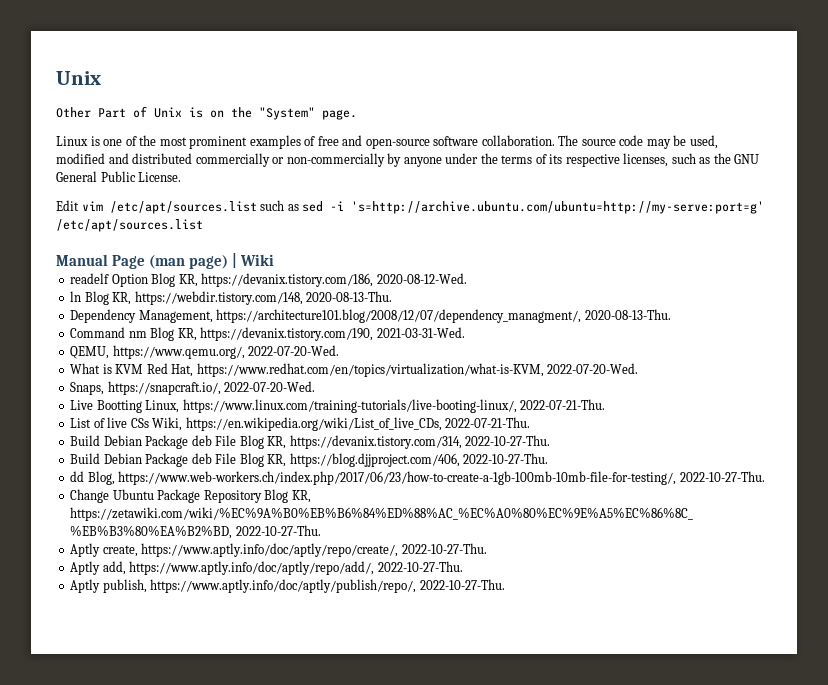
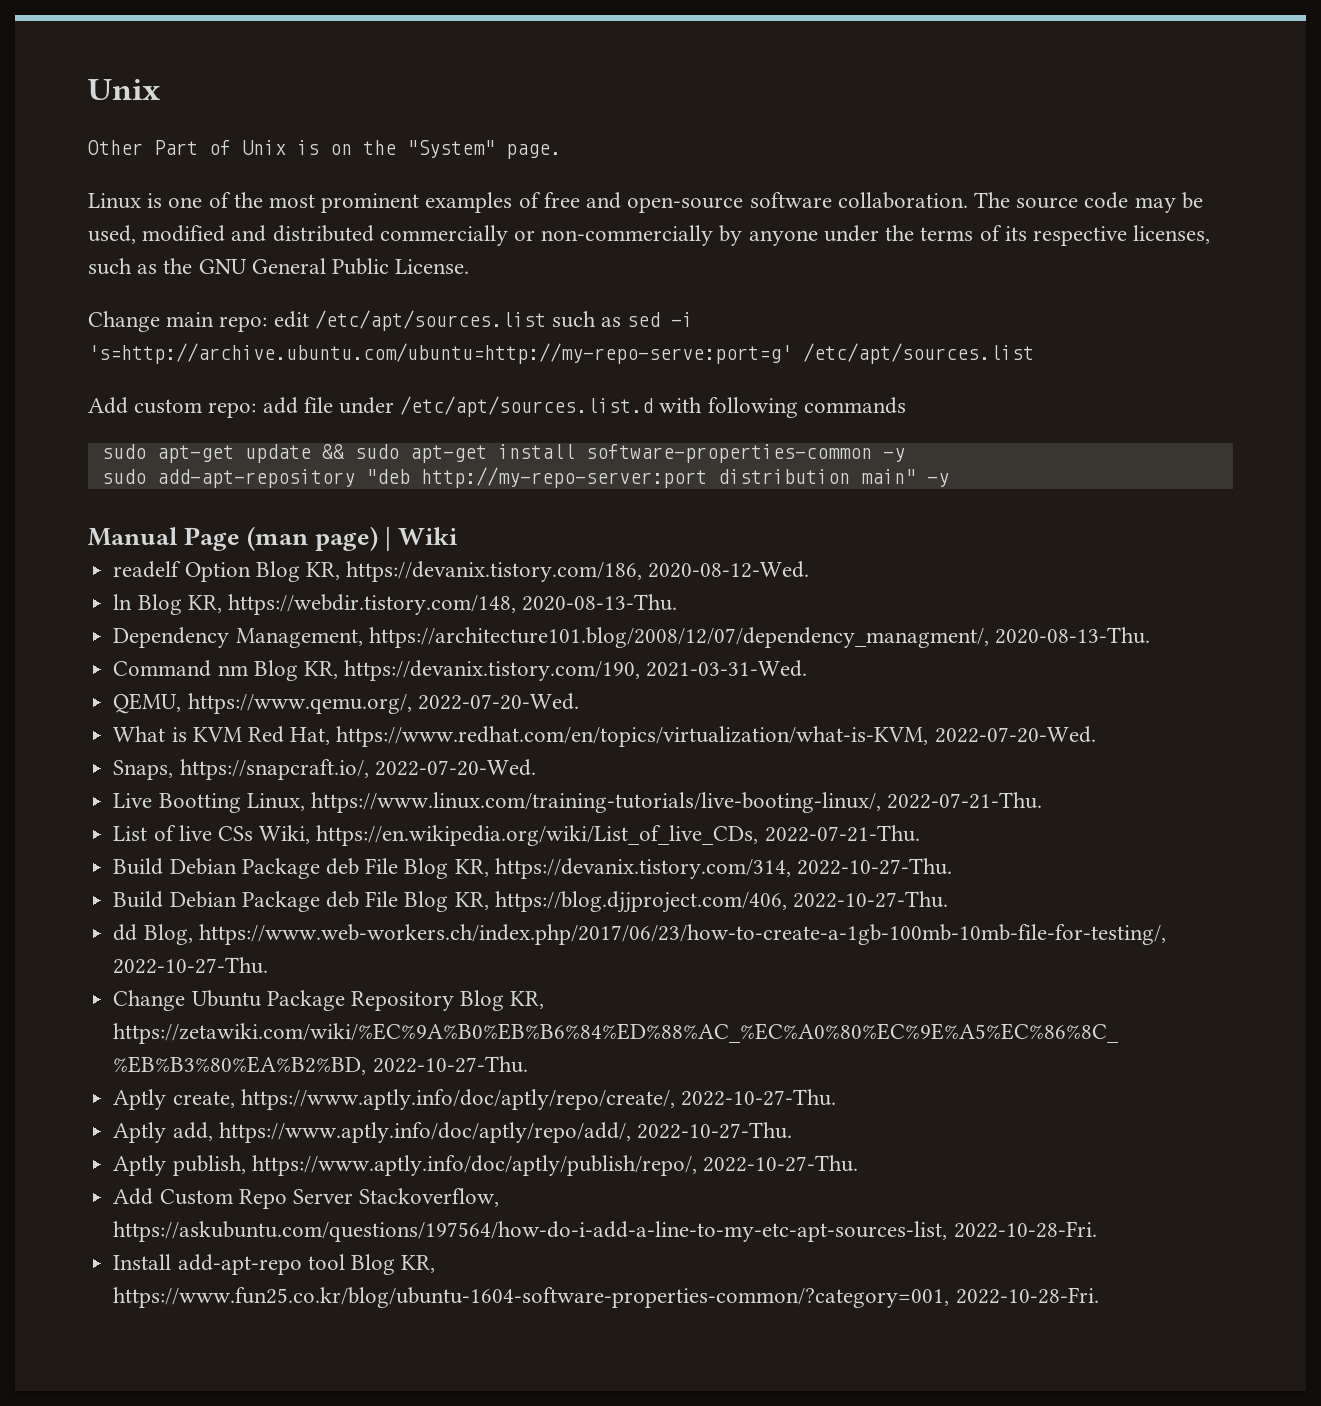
[56,200,103,211] Edit vim -> [88,311,309,332] Change main repo: edit
[351,201,765,214] [56,219,203,232] 's=http://archive.ubuntu.com/ubuntu=http://my-serve:port=g' /etc/apt/sources.list -> [88,343,1034,364] [88,396,906,418] [101,444,905,463] [101,467,949,488] 's=http://archive.ubuntu.com/ubuntu=http://my-repo-serve:port=g' /etc/apt/sources.list // Add custom repo: add file under /etc/apt/sources.list.d with following commands // sudo apt-get update && sudo apt-get install software-properties-common -y // sudo add-apt-repository "deb http://my-repo-server:port distribution main" -y
(505, 584) none -> [113,1188,500,1209] [113,1221,1097,1242] [113,1254,436,1275] [113,1287,1099,1308] // Add Custom Repo Server Stackoverflow, https://askubuntu.com/questions/197564/how-do-i-add-a-line-to-my-etc-apt-sources-list, 2022-10-28-Fri. // Install add-apt-repo tool Blog KR, https://www.fun25.co.kr/blog/ubuntu-1604-software-properties-common/?category=001, 2022-10-28-Fri.

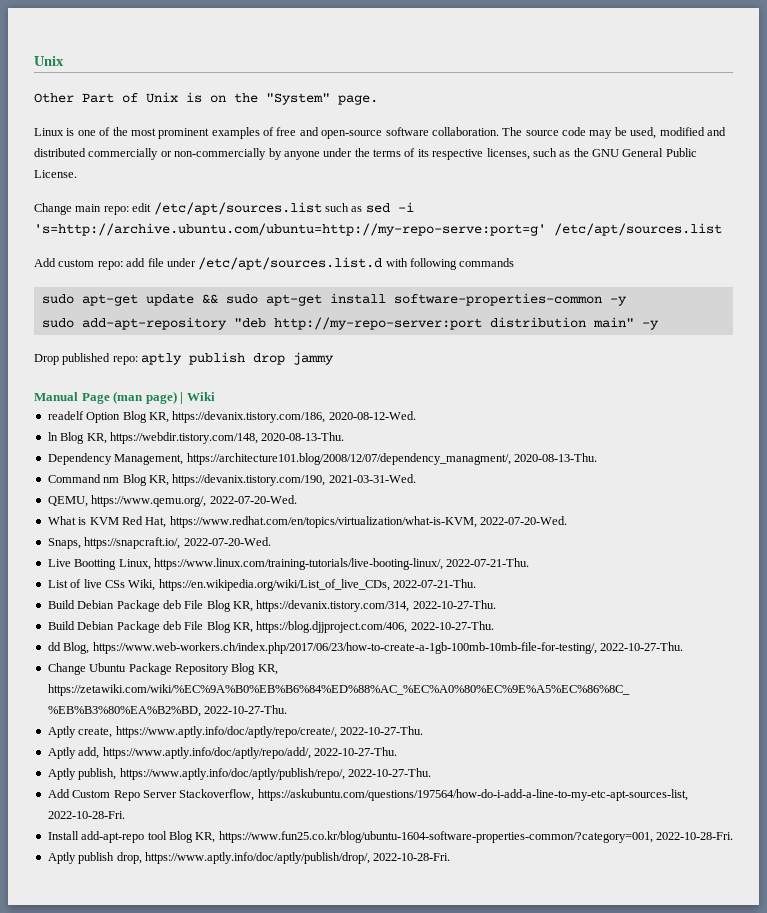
(949, 480) none -> [34,352,335,365] // Drop published repo: aptly publish drop jammy
(1099, 1295) none -> [47,852,451,864] // Aptly publish drop, https://www.aptly.info/doc/aptly/publish/drop/, 2022-10-28-Fri.

